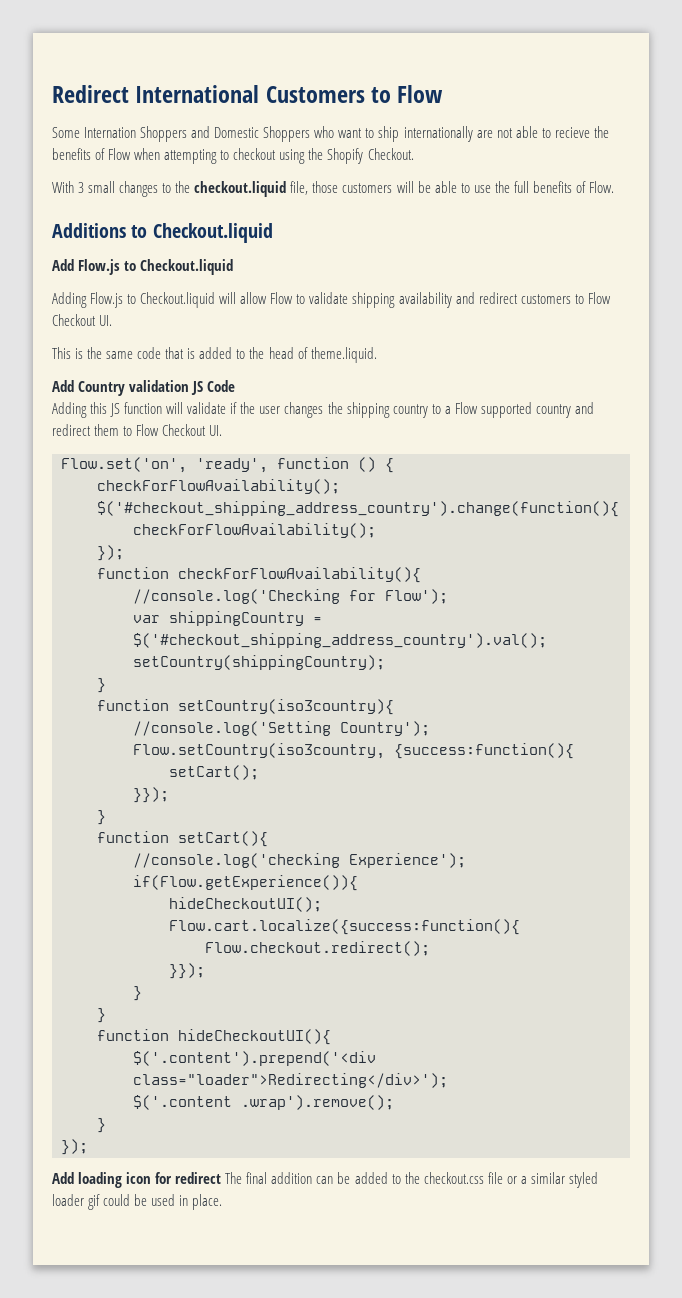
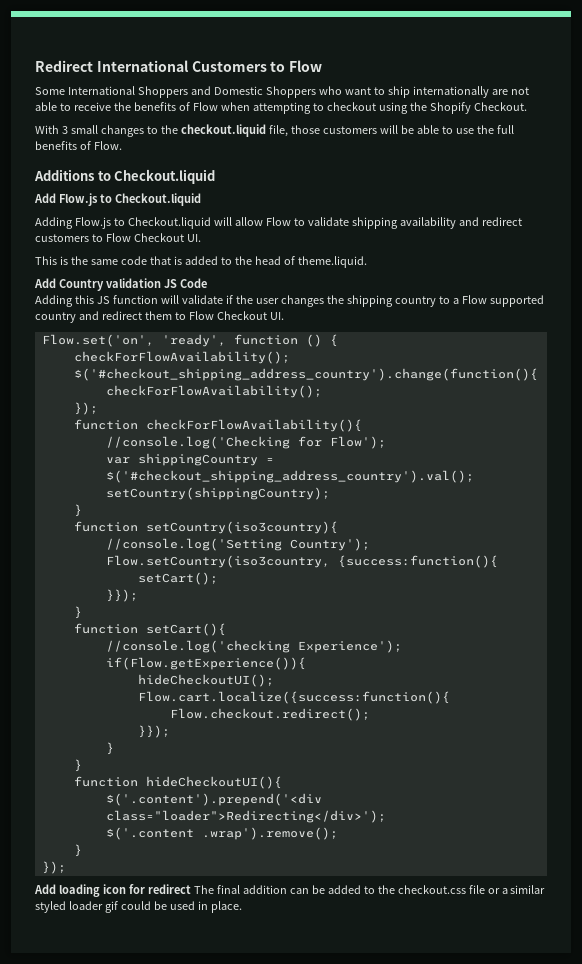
[84,127,137,138] Internation -> [67,86,135,95] International
[554,127,590,138] recieve -> [73,102,111,111] receive

